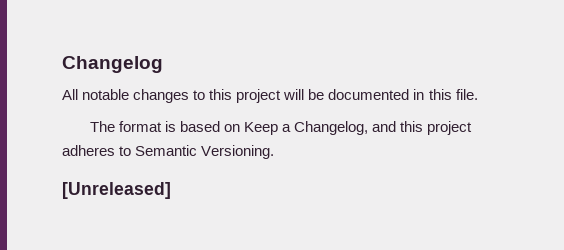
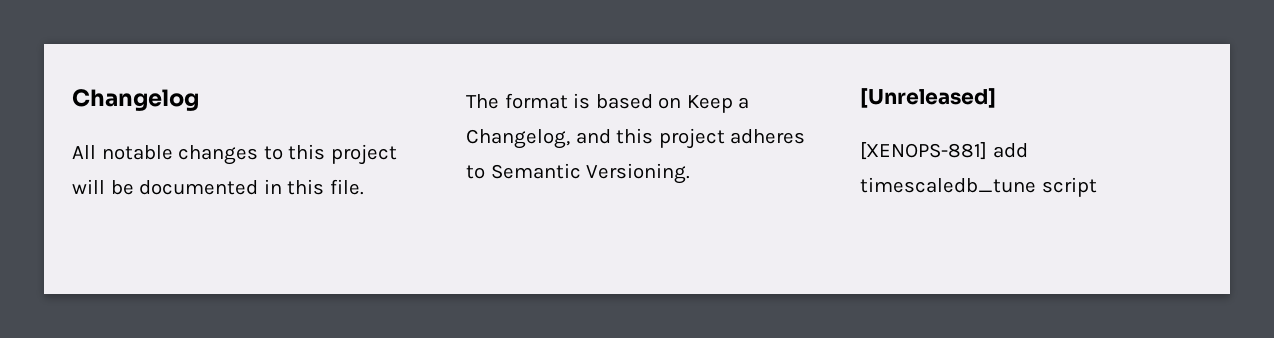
(171, 190) none -> [860,142,1028,160] [860,177,1097,197] // [XENOPS-881] add timescaledb_tune script

